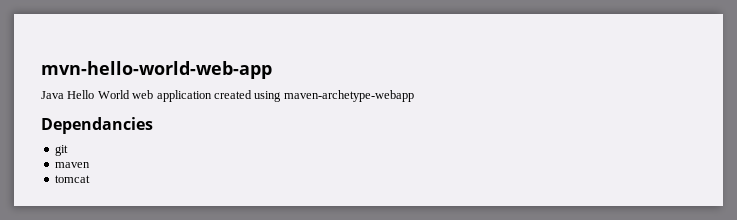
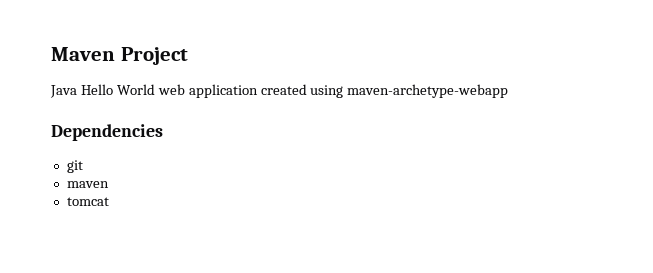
[41,61,272,79] mvn-hello-world-web-app -> [51,47,188,65] Maven Project
[41,117,153,134] Dependancies -> [51,124,163,141] Dependencies

